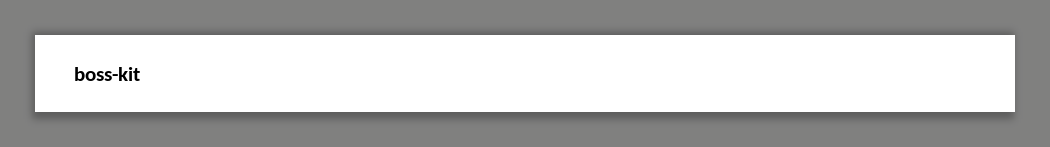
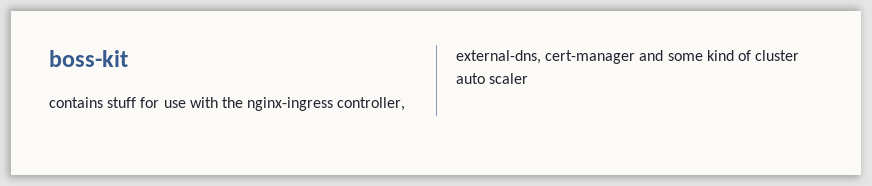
(140, 74) none -> [49,97,406,111] [456,50,800,64] [456,73,529,84] // contains stuff for use with the nginx-ingress controller, external-dns, cert-manager and some kind of cluster auto scaler

